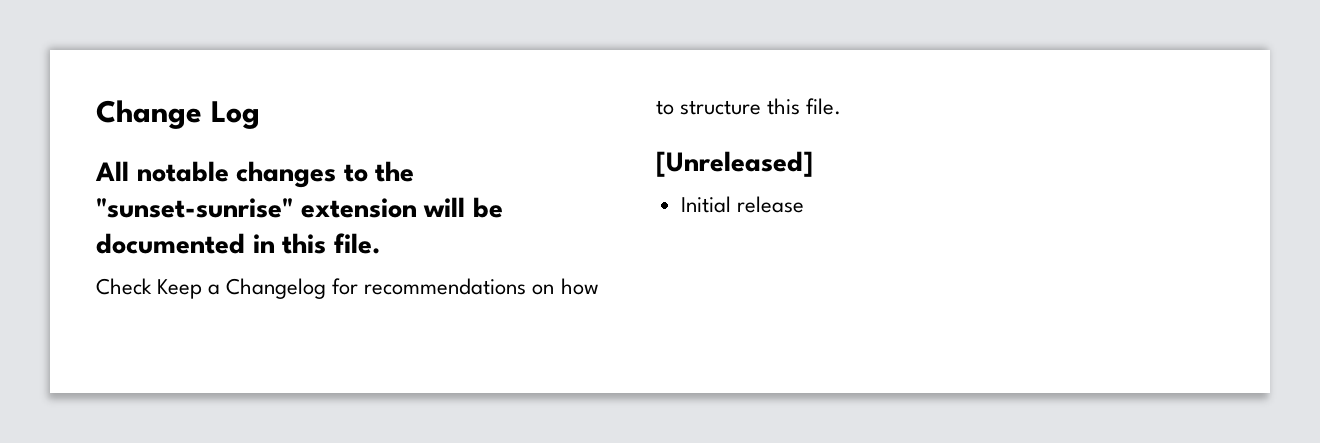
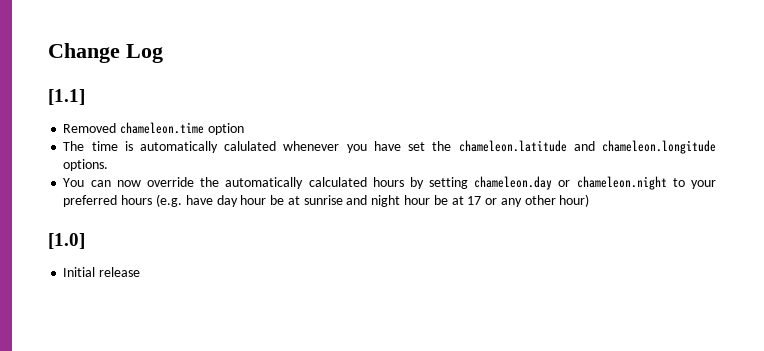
[95,161,415,188] [96,197,503,218] [96,233,381,254] [96,278,599,299] [656,98,842,115] [656,151,813,177] All notable changes to the "sunset-sunrise" extension will be documented in this file. // Check Keep a Changelog for recommendations on how to structure this file. // [Unreleased] -> [48,89,85,105] [63,122,244,135] [63,140,716,154] [63,159,109,171] [63,176,716,190] [63,194,590,207] [48,233,85,249] [1.1] // Removed chameleon.time option // The time is automatically calulated whenever you have set the chameleon.latitude and chameleon.longitude options. // You can now override the automatically calculated hours by setting chameleon.day or chameleon.night to your preferred hours (e.g. have day hour be at sunrise and night hour be at 17 or any other hour) // [1.0]

